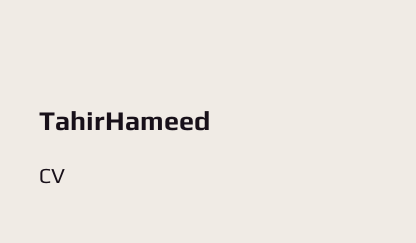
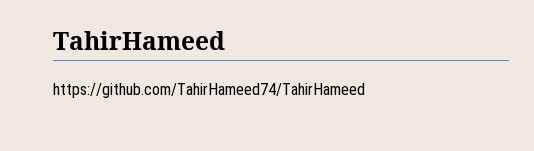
[39,168,65,184] CV -> [53,83,365,98] https://github.com/TahirHameed74/TahirHameed

